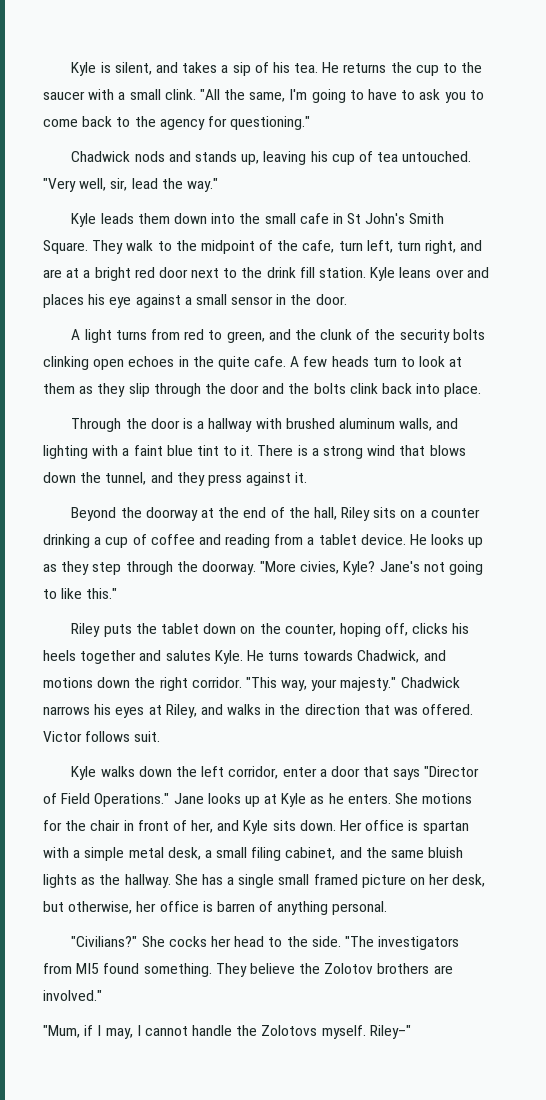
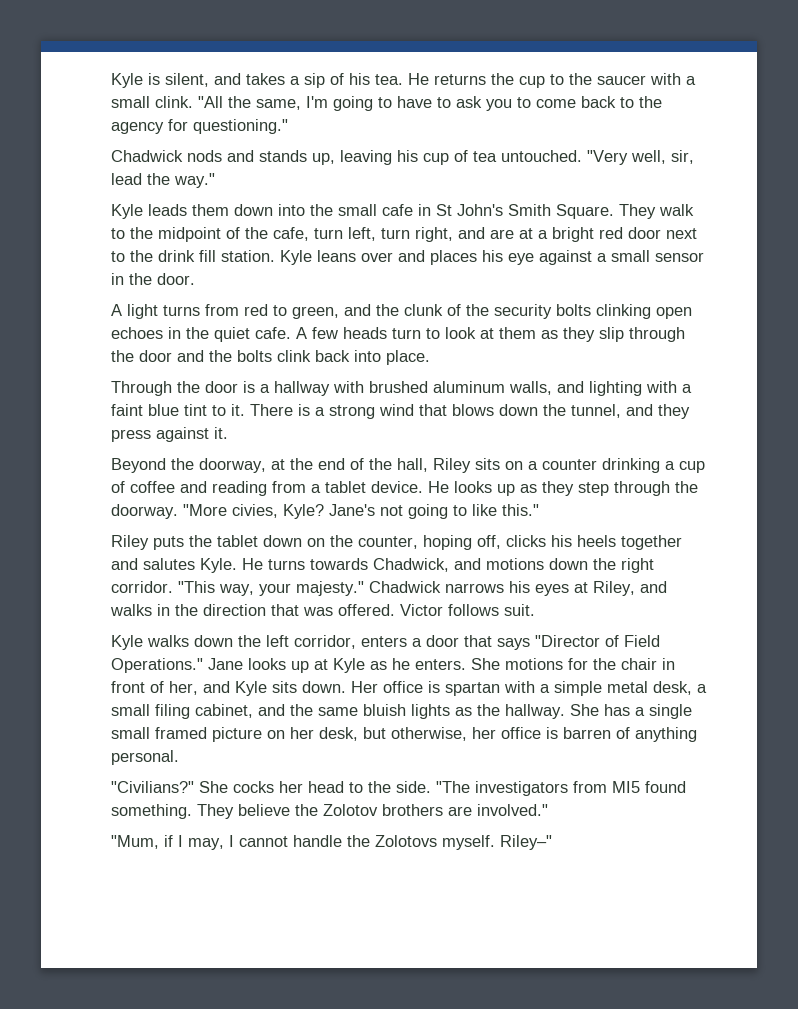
[217,356,250,370] quite -> [214,327,250,342] quiet
[145,507,198,521] doorway -> [199,458,266,473] doorway,
[282,767,317,777] enter -> [361,636,407,647] enters

